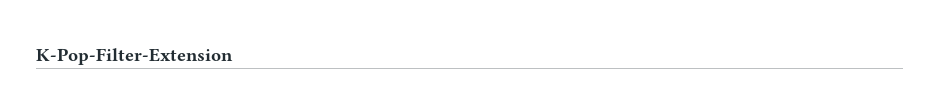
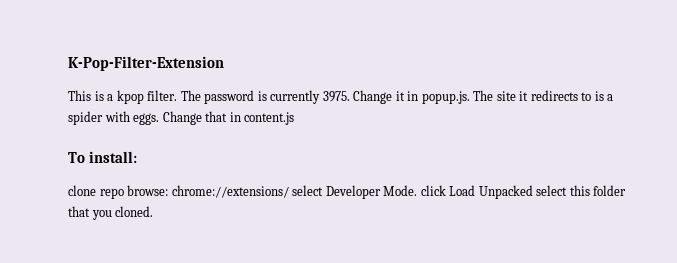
(233, 56) none -> [68,90,614,104] [68,111,295,125] [68,151,138,163] [68,185,627,199] [68,206,154,220] // This is a kpop filter. The password is currently 3975. Change it in popup.js. The site it redirects to is a spider with eggs. Change that in content.js // To install: // clone repo browse: chrome://extensions/ select Developer Mode. click Load Unpacked select this folder that you cloned.

